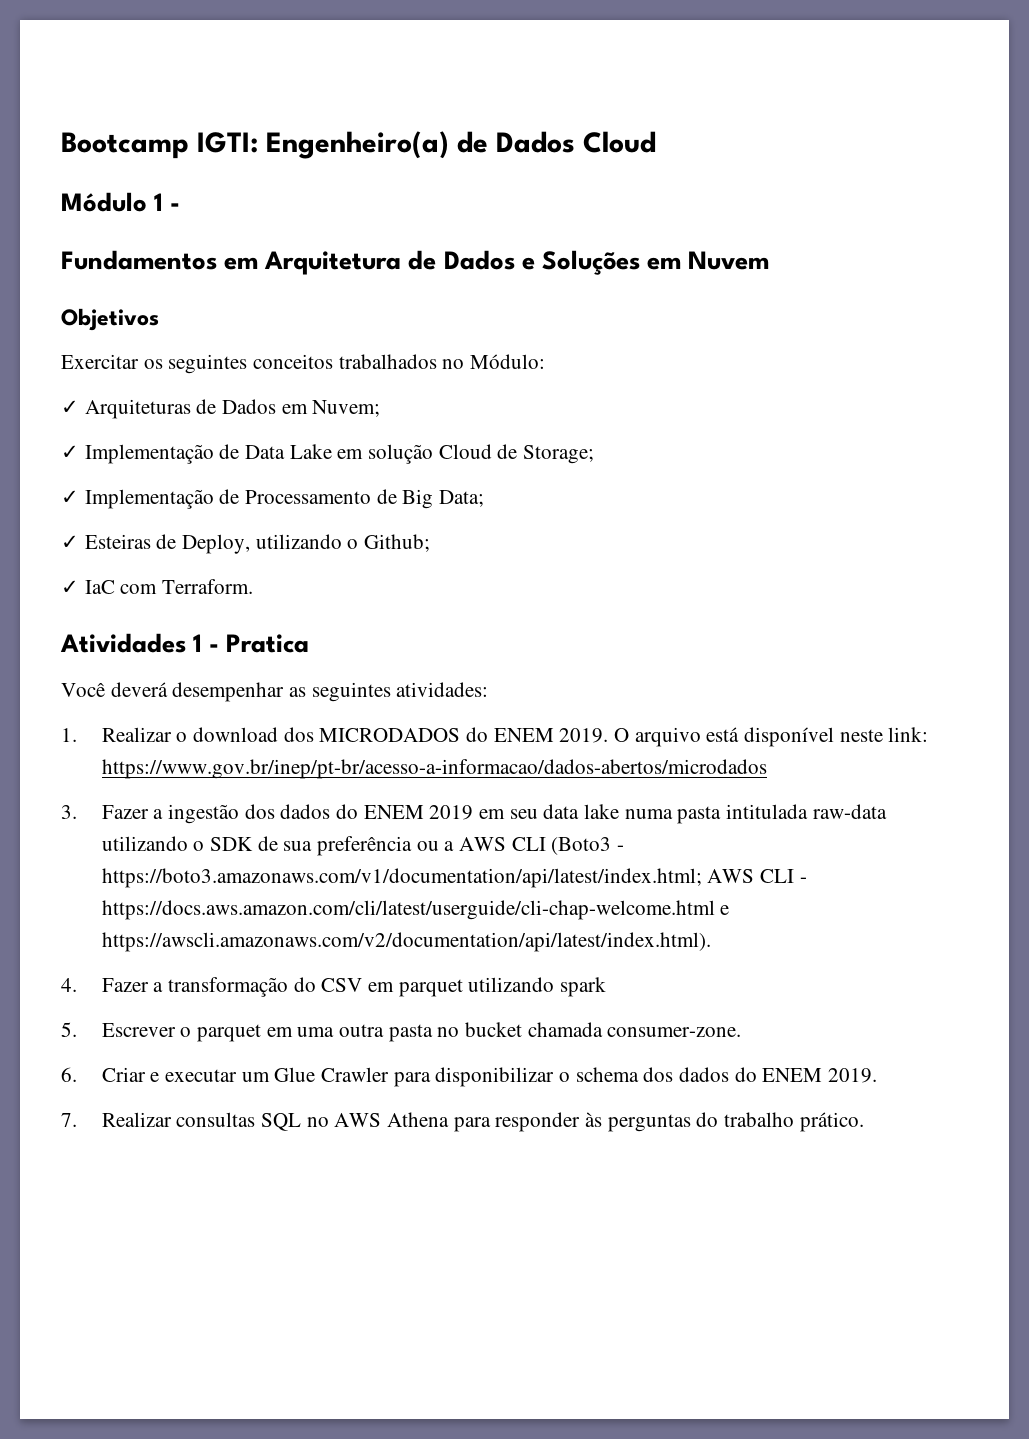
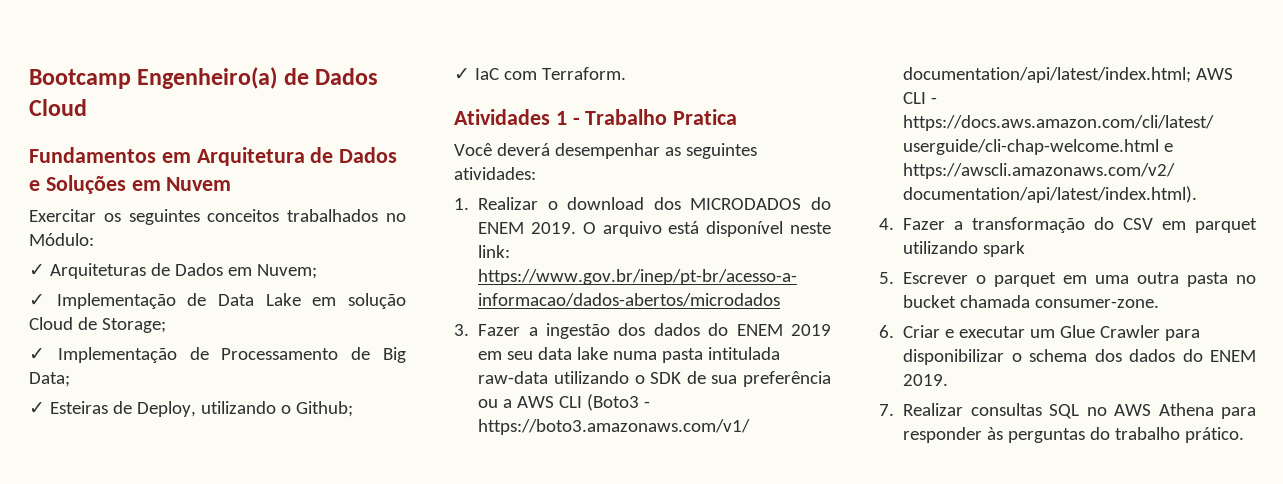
[197,132,258,153] IGTI: -> (131, 79) none
[61,192,181,212] // Módulo 1 - -> (87, 107) none
[61,308,159,331] // Objetivos -> (232, 184) none
(220, 648) none -> [585,109,668,125] Trabalho

